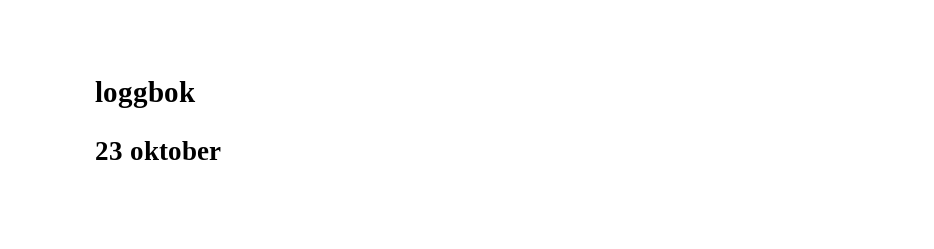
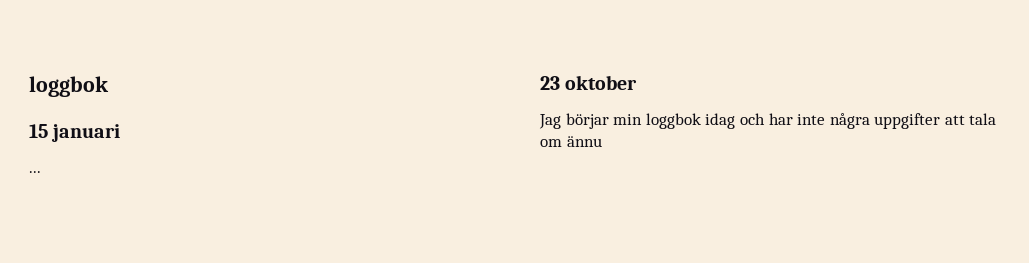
[95,81,196,108] loggbok -> [29,76,109,97] [29,124,121,142] [29,171,41,173] loggbok // 15 januari // ...
(222, 150) none -> [539,113,997,129] [540,136,602,147] // Jag börjar min loggbok idag och har inte några uppgifter att tala om ännu

